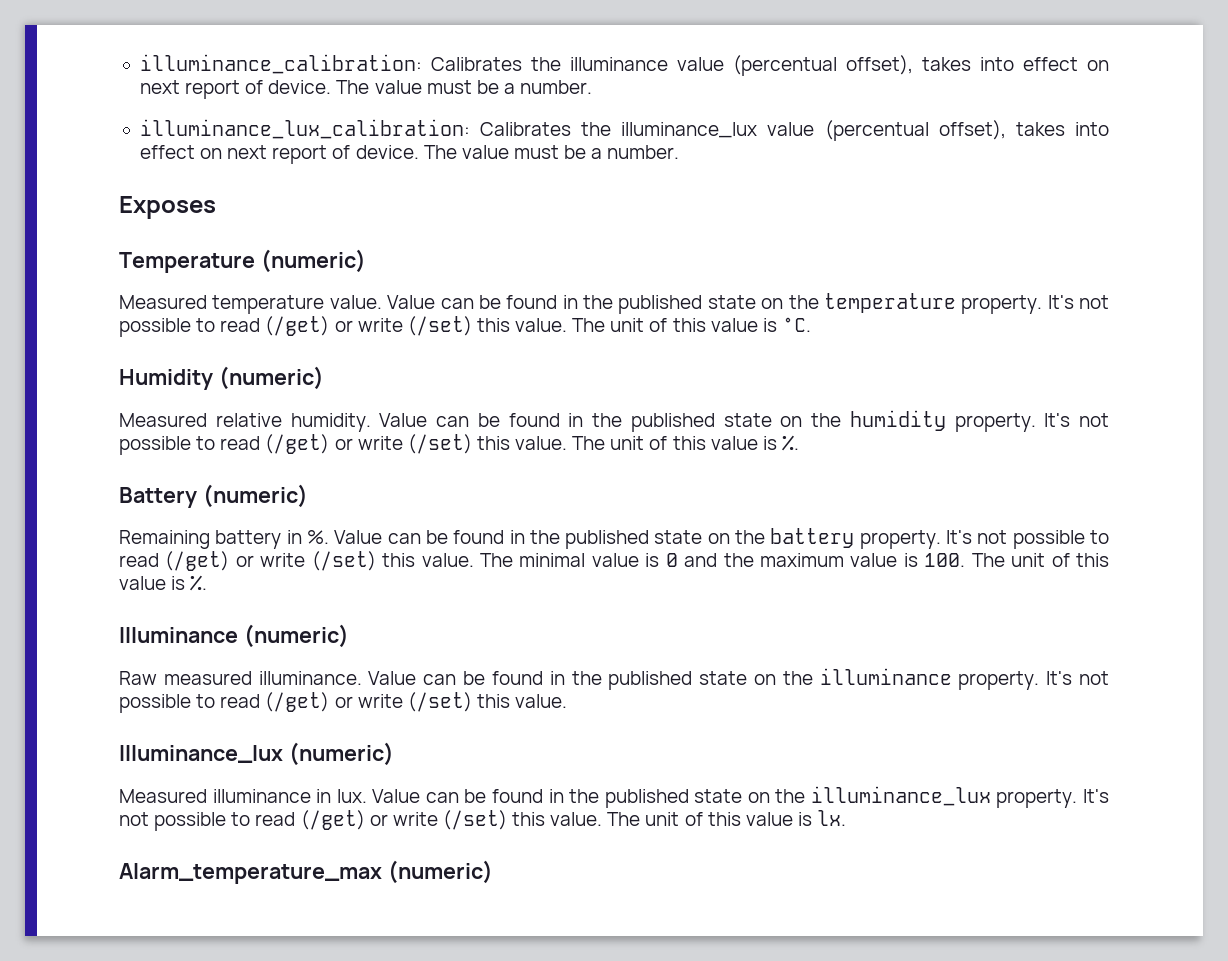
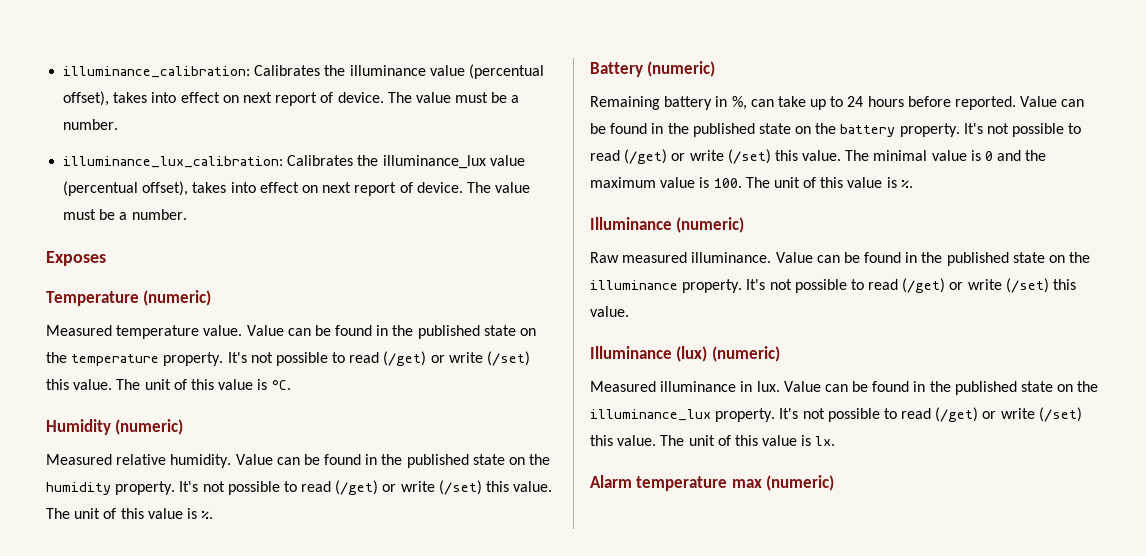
[306,530,329,544] %. -> [731,96,1017,110] %, can take up to 24 hours before reported.
[119,745,283,763] Illuminance_lux -> [590,346,708,362] Illuminance (lux)
[119,863,382,884] Alarm_temperature_max -> [590,475,762,491] Alarm temperature max

